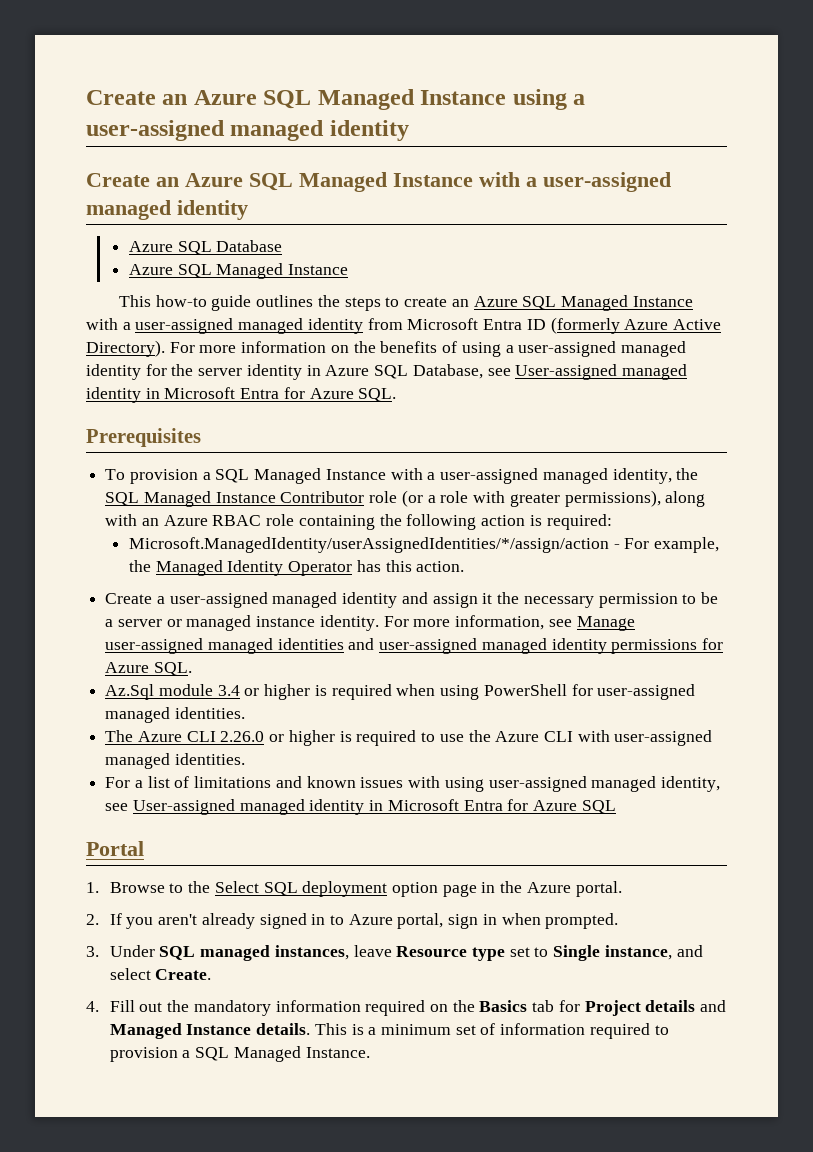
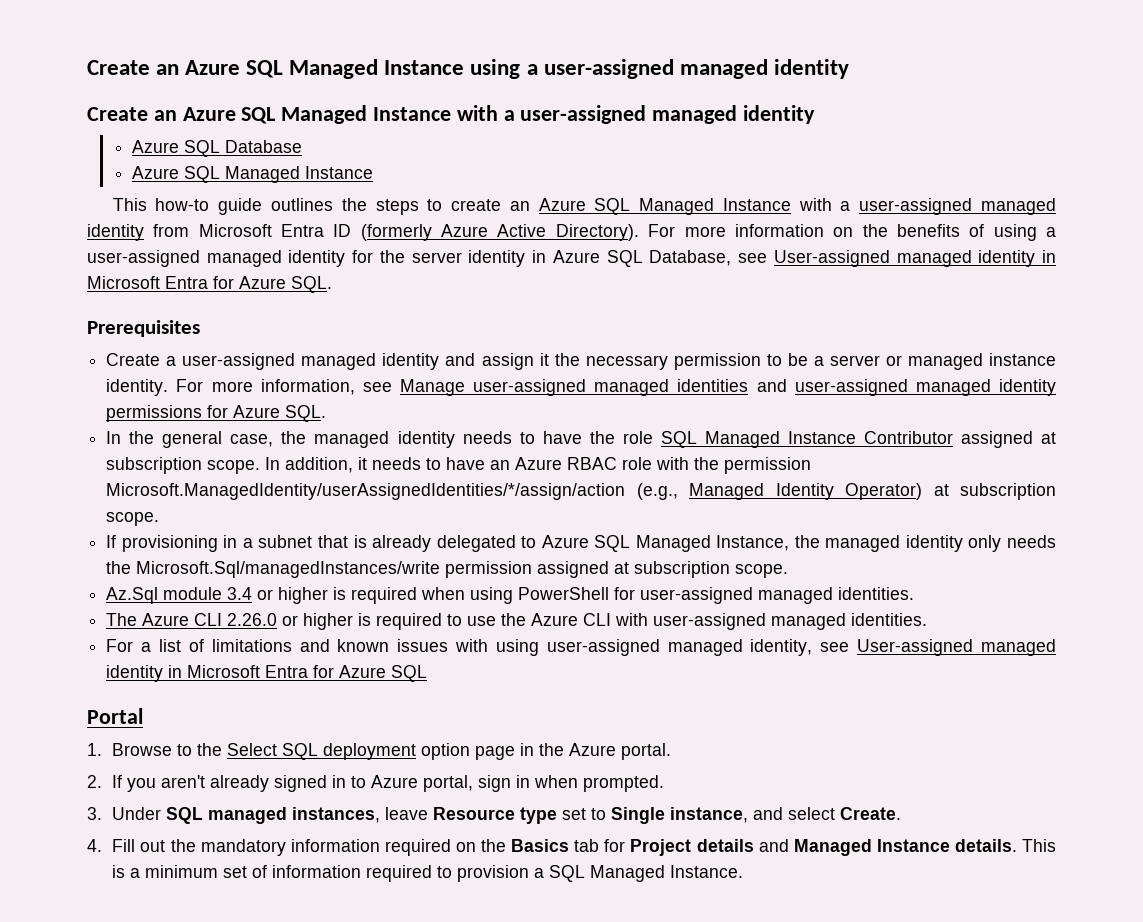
[105,468,699,484] [105,490,706,507] [105,514,612,530] [128,537,720,553] [128,560,465,576] // To provision a SQL Managed Instance with a user-assigned managed identity, the SQL Managed Instance Contributor role (or a role with greater permissions), along with an Azure RBAC role containing the following action is required: // Microsoft.ManagedIdentity/userAssignedIdentities/*/assign/action - For example, the Managed Identity Operator has this action. -> (200, 328) none
(192, 669) none -> [106,431,1056,448] [106,457,812,474] [106,483,1057,500] [106,512,160,526] [106,535,1056,552] [106,561,789,578] // In the general case, the managed identity needs to have the role SQL Managed Instance Contributor assigned at subscription scope. In addition, it needs to have an Azure RBAC role with the permission Microsoft.ManagedIdentity/userAssignedIdentities/*/assign/action (e.g., Managed Identity Operator) at subscription scope. // If provisioning in a subnet that is already delegated to Azure SQL Managed Instance, the managed identity only needs the Microsoft.Sql/managedInstances/write permission assigned at subscription scope.

